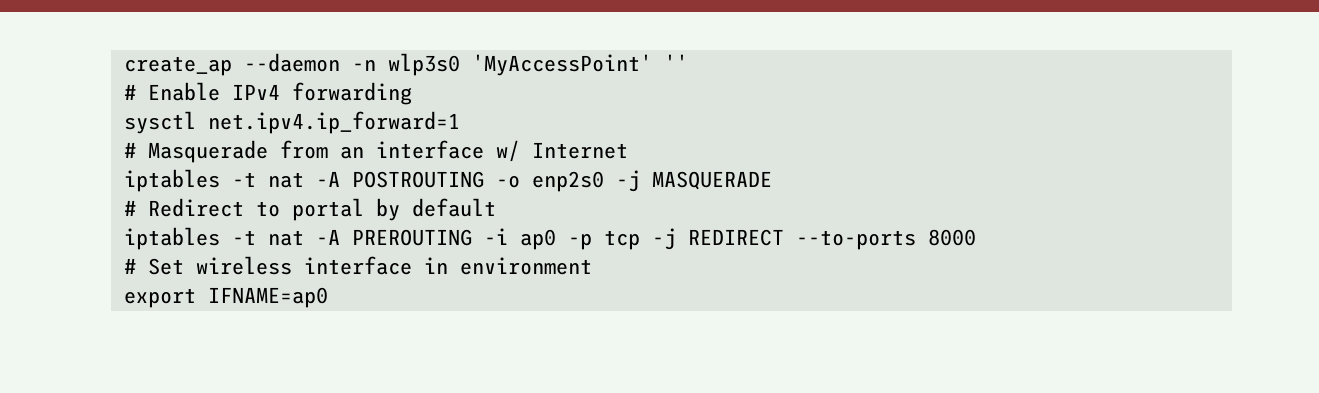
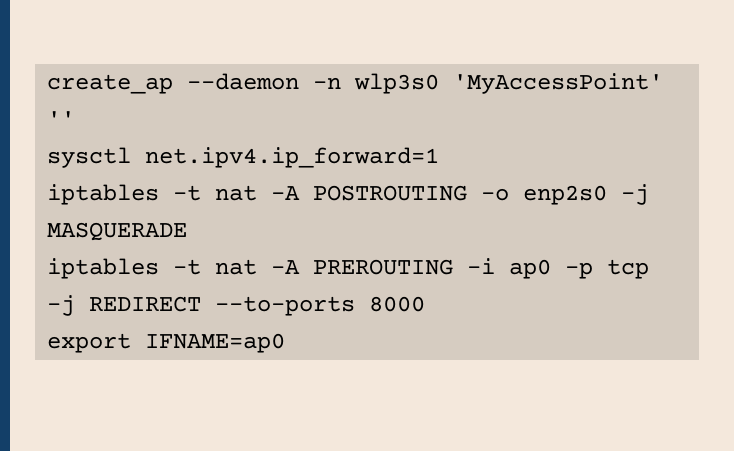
[123,82,412,105] [123,111,460,134] [123,140,628,163] # Enable IPv4 forwarding // sysctl net.ipv4.ip_forward=1 // # Masquerade from an interface w/ Internet -> [47,147,440,168] sysctl net.ipv4.ip_forward=1
[123,198,496,221] // # Redirect to portal by default -> (188, 231) none
[123,256,592,275] // # Set wireless interface in environment -> (426, 304) none

